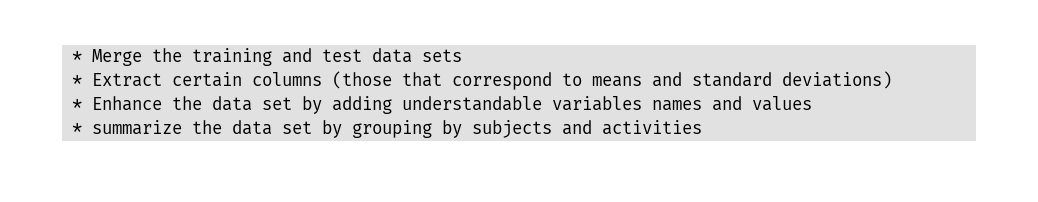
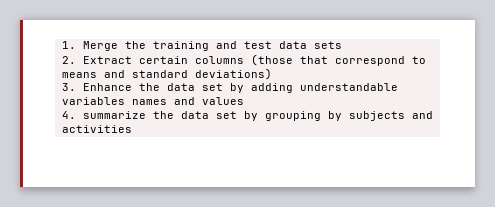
[71,51,82,62] * -> [61,41,76,49] 1.
[71,75,82,86] * -> [61,56,76,64] 2.
[71,99,82,110] * -> [61,83,76,91] 3.
[71,123,82,134] * -> [61,111,76,119] 4.

